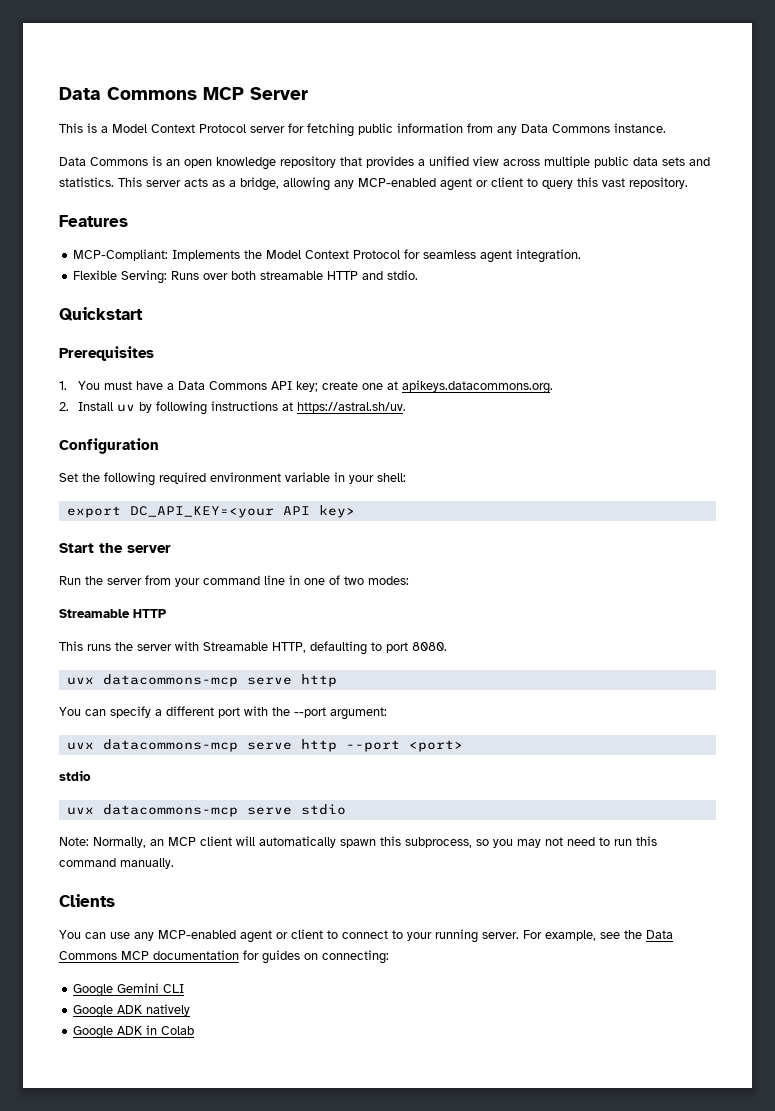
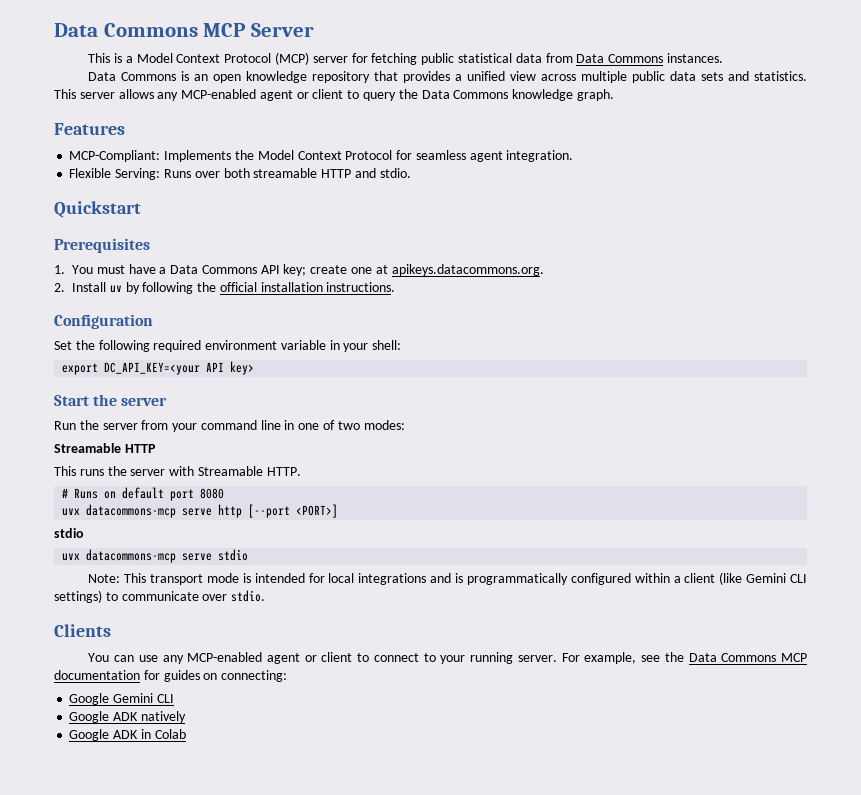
(246, 128) none -> [275,52,310,65] (MCP)
[397,123,666,135] information from any Data Commons instance. -> [457,53,723,63] statistical data from Data Commons instances.
[184,177,330,191] acts as a bridge, allowing -> [118,89,154,99] allows
[577,177,688,189] this vast repository. -> [398,89,614,101] the Data Commons knowledge graph.
[211,401,407,413] instructions at https://astral.sh/uv. -> [197,282,396,292] the official installation instructions.
[272,641,447,655] [66,674,337,687] [59,706,387,720] [66,739,463,752] HTTP, defaulting to port 8080. // uvx datacommons-mcp serve http // You can specify a different port with the --port argument: // uvx datacommons-mcp serve http --port <port> -> [266,467,301,476] [62,487,225,501] [62,504,339,518] HTTP. // # Runs on default port 8080 // uvx datacommons-mcp serve http [--port <PORT>]
[93,836,657,848] [59,858,174,869] Normally, an MCP client will automatically spawn this subprocess, so you may not need to run this command manually. -> [124,572,808,585] [54,590,266,603] This transport mode is intended for local integrations and is programmatically configured within a client (like Gemini CLI settings) to communicate over stdio.

